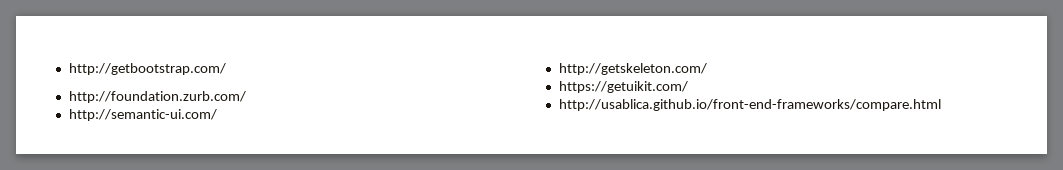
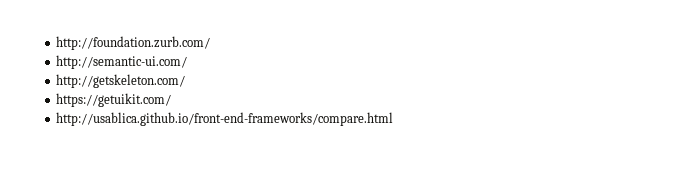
[68,63,226,75] http://getbootstrap.com/ // -> (56, 43) none

